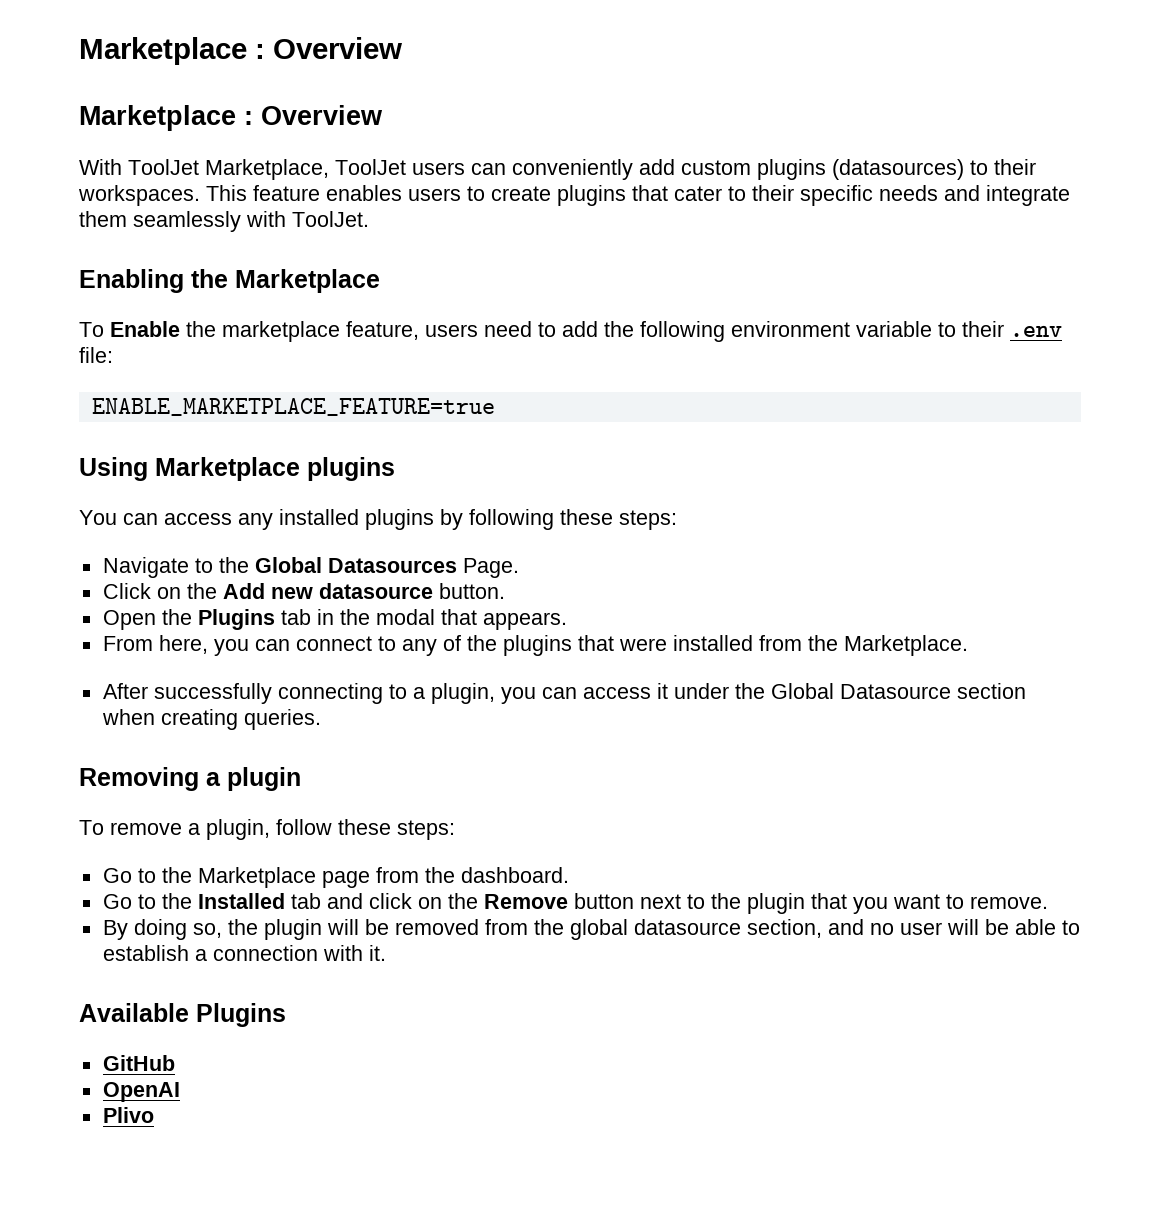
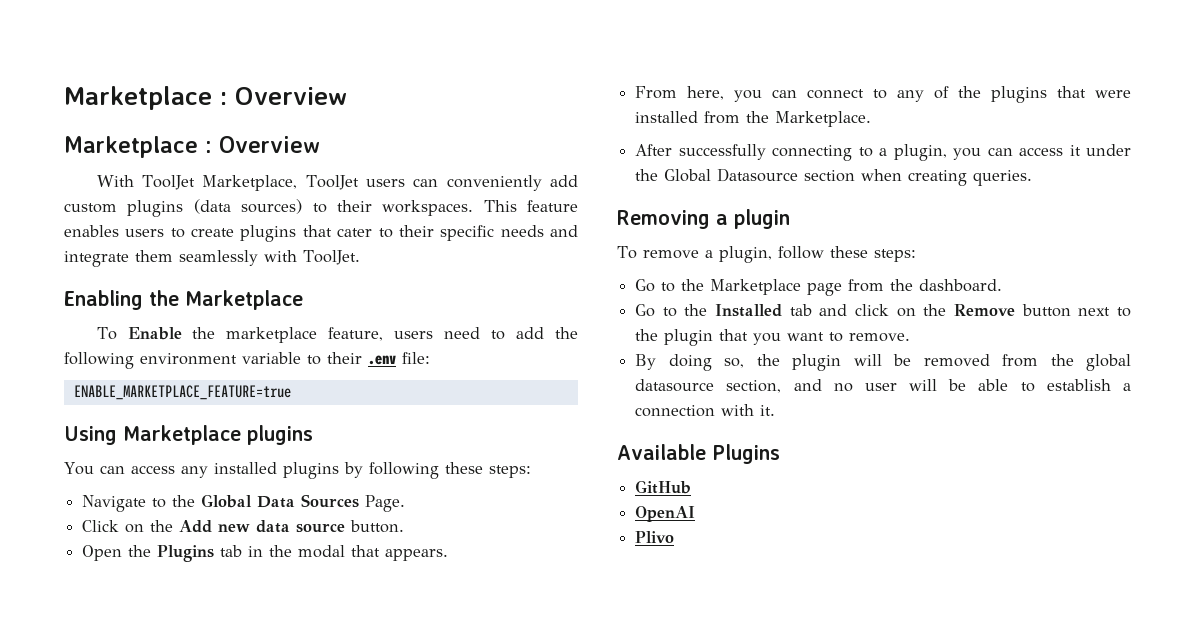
[832,159,964,180] (datasources) -> [193,199,303,214] (data sources)
[327,558,457,573] Datasources -> [257,494,360,508] Data Sources
[318,583,433,599] datasource -> [256,520,346,533] data source

